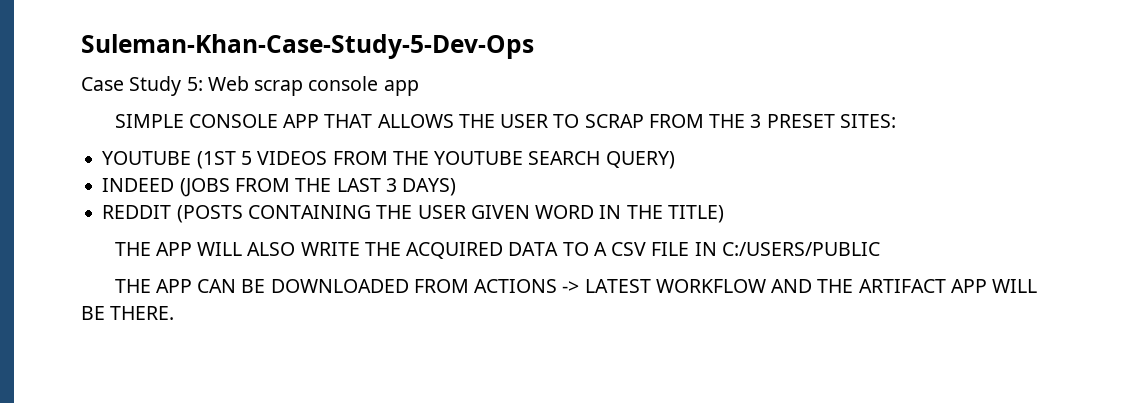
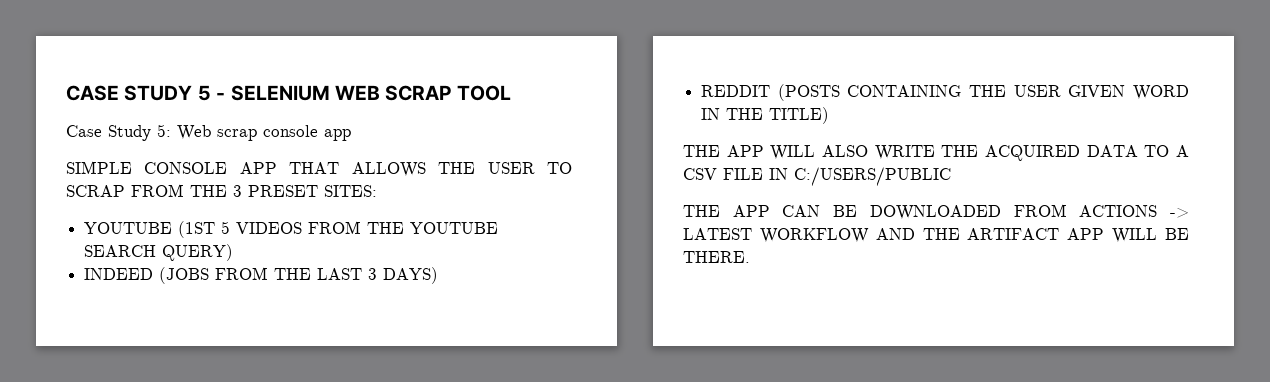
[81,34,534,59] Suleman-Khan-Case-Study-5-Dev-Ops -> [66,85,511,101] CASE STUDY 5 - SELENIUM WEB SCRAP TOOL

